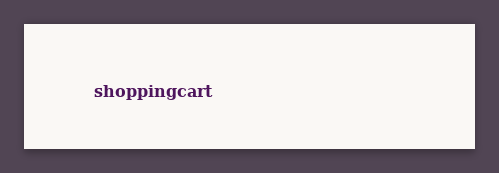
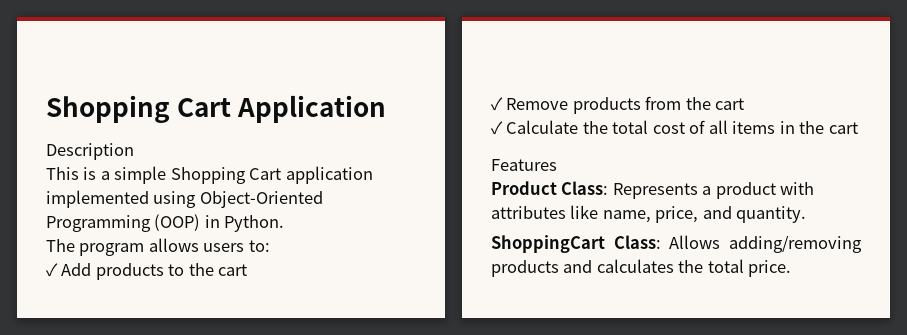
[94,85,213,100] shoppingcart -> [46,95,387,123] [46,143,134,160] [46,166,373,184] [46,190,323,208] [46,214,285,232] [46,238,270,256] [46,263,248,280] [491,96,745,114] [491,120,858,135] [491,159,557,171] [491,181,815,199] [491,205,807,223] [491,235,862,253] [491,259,792,277] Shopping Cart Application // Description // This is a simple Shopping Cart application implemented using Object-Oriented Programming (OOP) in Python. // The program allows users to: // ✓ Add products to the cart // ✓ Remove products from the cart // ✓ Calculate the total cost of all items in the cart // Features // Product Class: Represents a product with attributes like name, price, and quantity. // ShoppingCart Class: Allows adding/removing products and calculates the total price.

